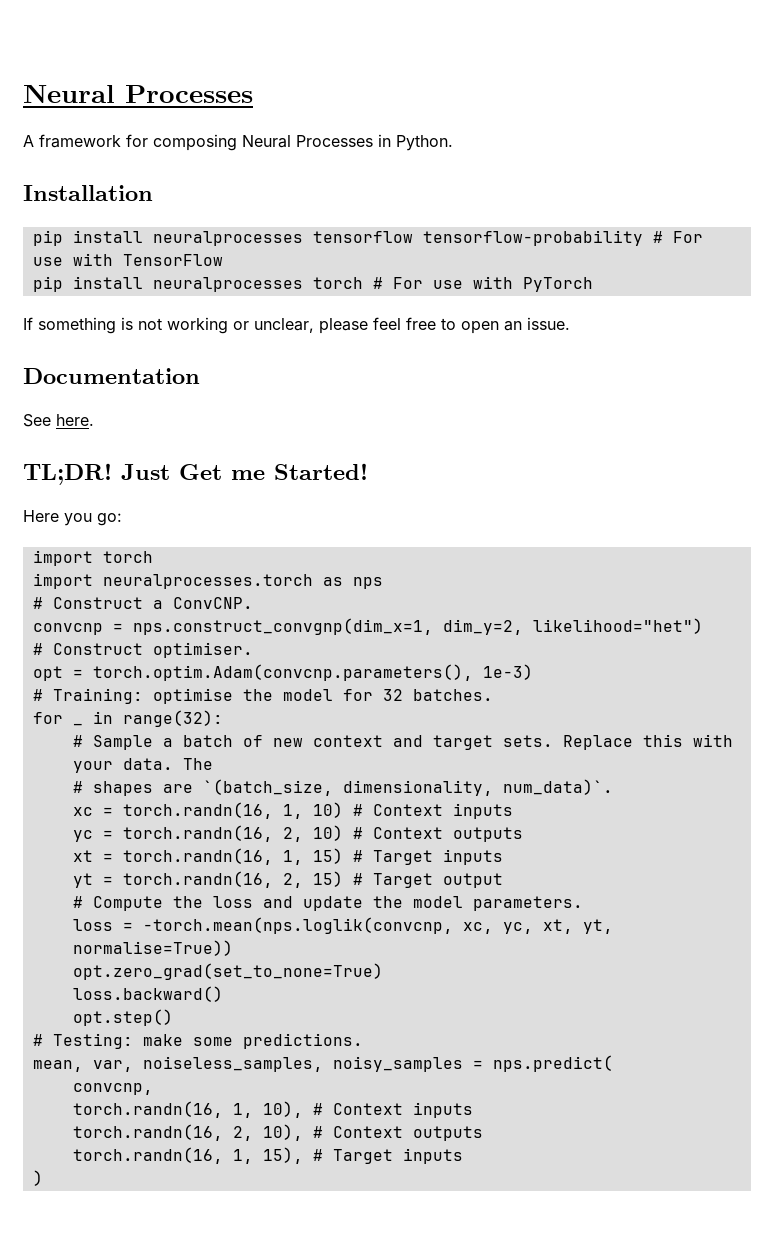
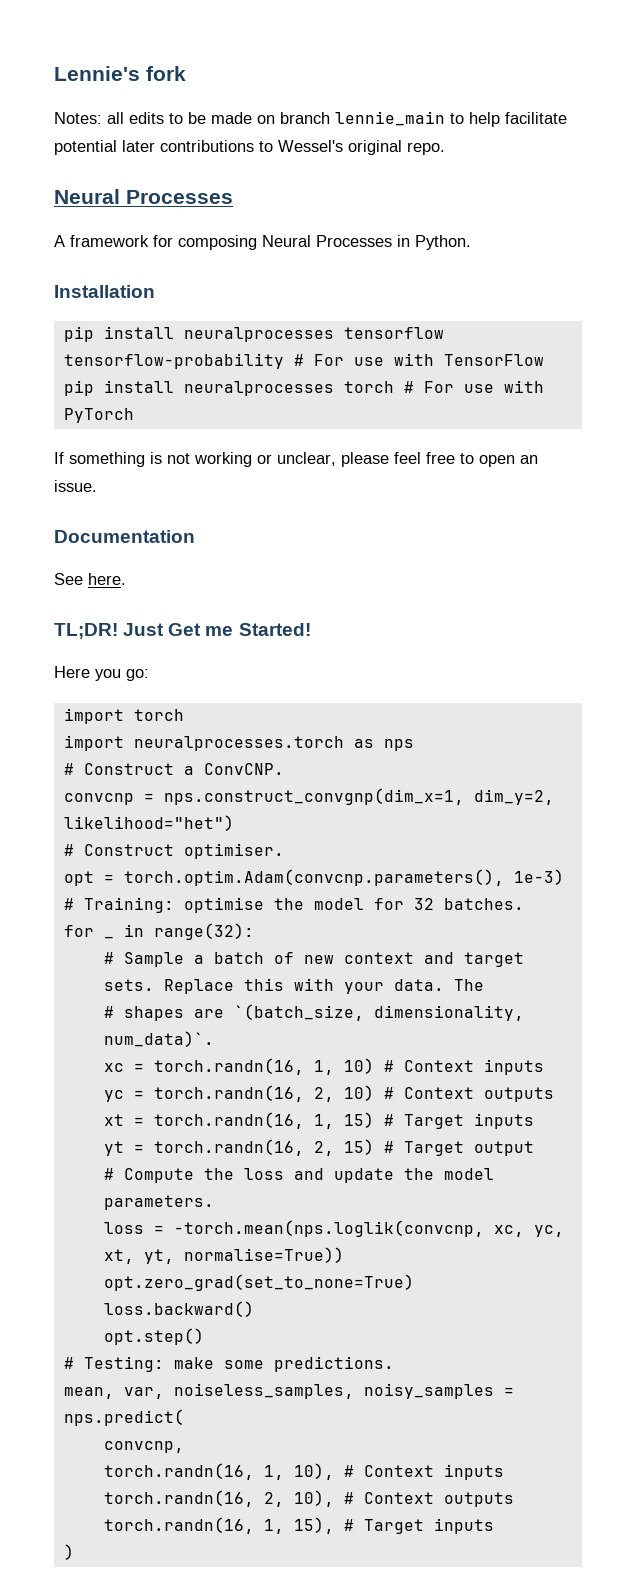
(23, 93) none -> [54,66,186,81] [54,111,567,127] [54,140,445,155] Lennie's fork // Notes: all edits to be made on branch lennie_main to help facilitate potential later contributions to Wessel's original repo. //

